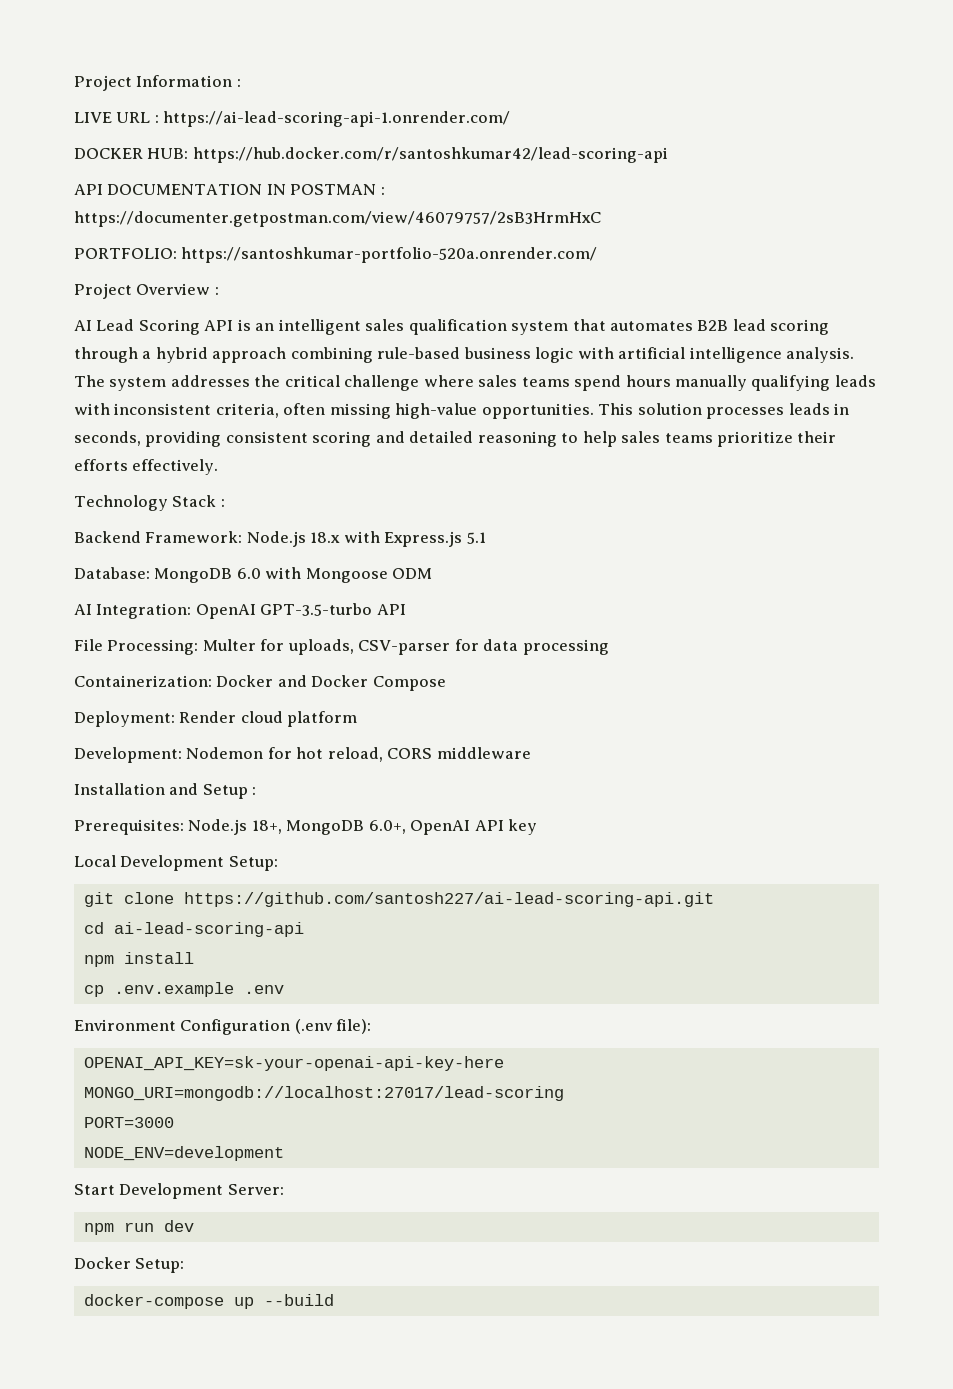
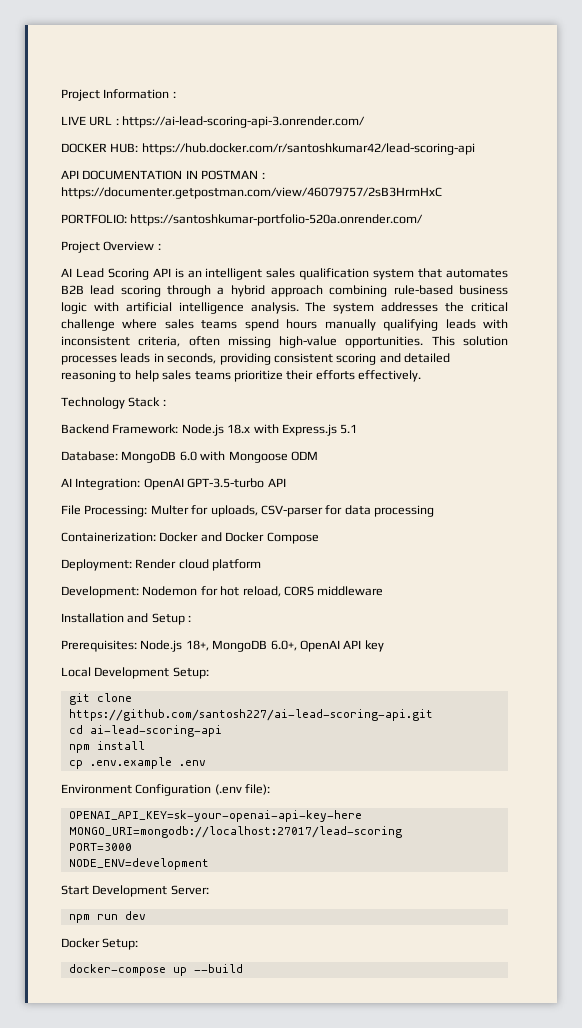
[163,111,511,127] https://ai-lead-scoring-api-1.onrender.com/ -> [122,116,366,128] https://ai-lead-scoring-api-3.onrender.com/

